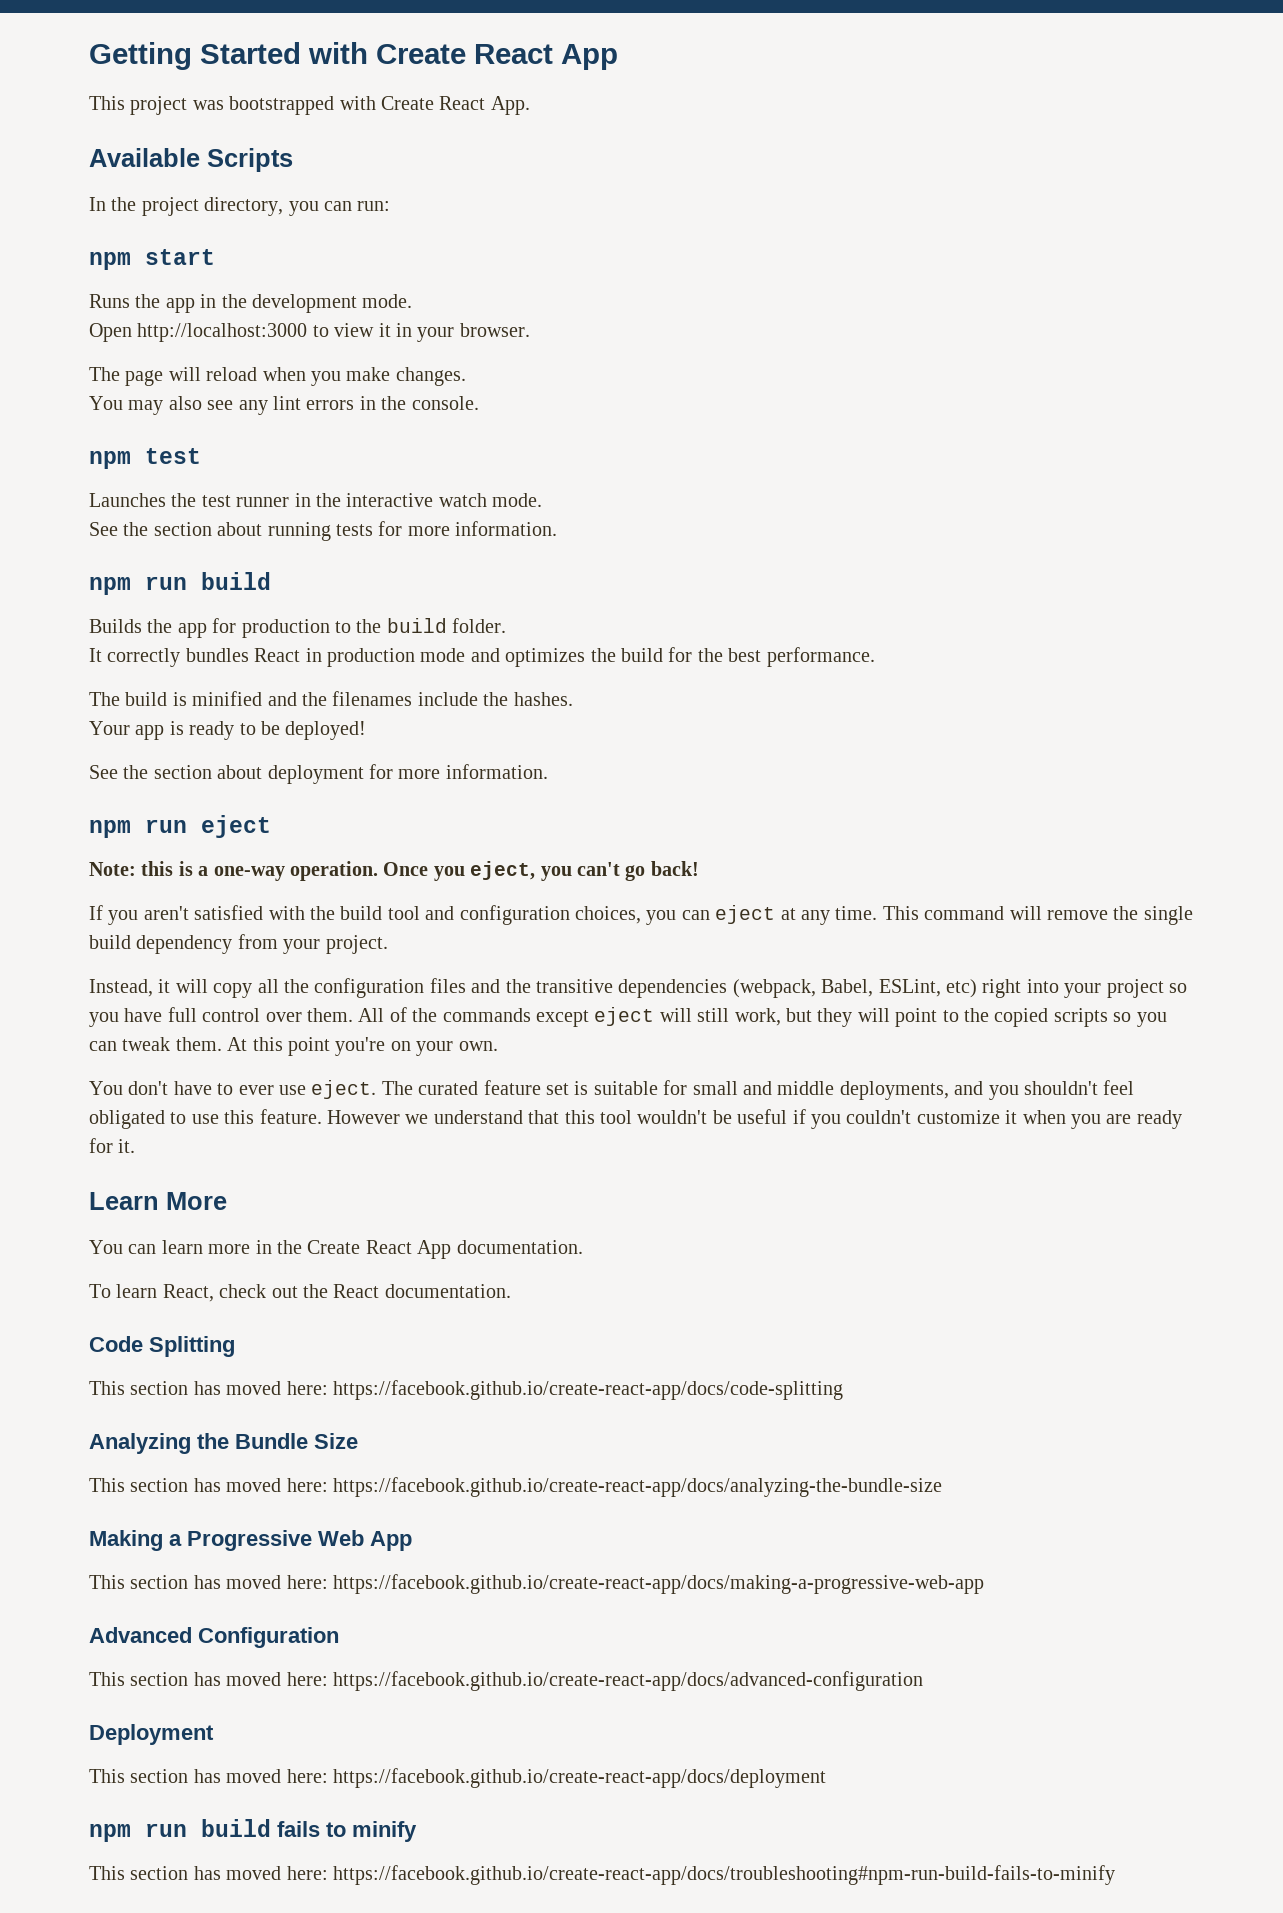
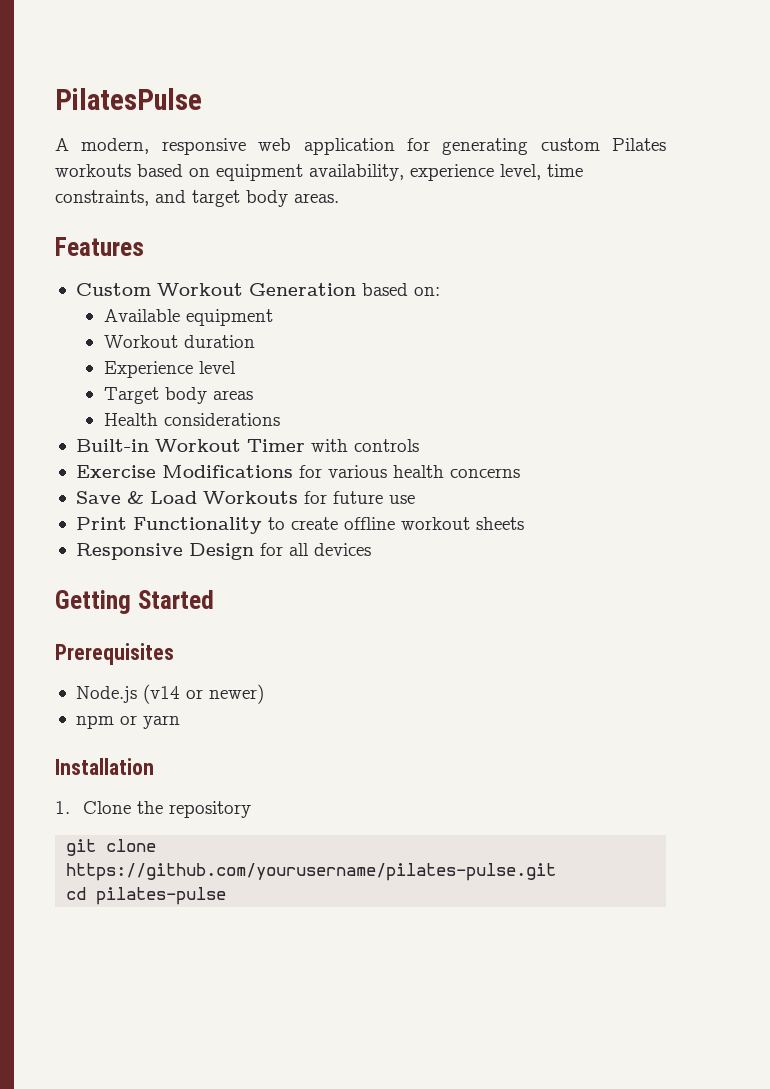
[89,42,618,70] [89,96,530,115] [89,148,293,172] [89,197,391,216] [89,249,215,270] [89,294,413,313] [89,323,530,342] [89,367,466,386] [89,396,479,415] [89,448,201,469] [89,493,543,507] [89,521,558,541] [89,572,271,595] [89,618,507,638] [89,647,875,667] [89,691,573,706] [89,721,367,740] [89,764,548,784] [89,815,271,838] [89,861,699,881] [89,905,1193,925] [89,934,388,954] [89,978,1187,998] [89,1007,1167,1027] [89,1037,498,1056] [89,1080,1135,1100] [89,1109,1182,1129] [89,1138,136,1153] [89,1192,227,1210] [89,1240,583,1259] [89,1284,511,1302] [89,1336,235,1357] [89,1380,843,1400] [89,1433,358,1454] [89,1477,942,1497] [89,1530,412,1551] [89,1574,984,1594] [89,1627,339,1648] [89,1671,923,1691] [89,1724,214,1745] [89,1768,826,1788] [89,1819,417,1842] [89,1865,1115,1885] Getting Started with Create React App // This project was bootstrapped with Create React App. // Available Scripts // In the project directory, you can run: // npm start // Runs the app in the development mode. // Open http://localhost:3000 to view it in your browser. // The page will reload when you make changes. // You may also see any lint errors in the console. // npm test // Launches the test runner in the interactive watch mode. // See the section about running tests for more information. // npm run build // Builds the app for production to the build folder. // It correctly bundles React in production mode and optimizes the build for the best performance. // The build is minified and the filenames include the hashes. // Your app is ready to be deployed! // See the section about deployment for more information. // npm run eject // Note: this is a one-way operation. Once you eject, you can't go back! // If you aren't satisfied with the build tool and configuration choices, you can eject at any time. This command will remove the single build dependency from your project. // Instead, it will copy all the configuration files and the transitive dependencies (webpack, Babel, ESLint, etc) right into your project so you have full control over them. All of the commands except eject will still work, but they will point to the copied scripts so you can tweak them. At this point you're on your own. // You don't have to ever use eject. The curated feature set is suitable for small and middle deployments, and you shouldn't feel obligated to use this feature. However we understand that this tool wouldn't be useful if you couldn't customize it when you are ready for it. // Learn More // You can learn more in the Create React App documentation. // To learn React, check out the React documentation. // Code Splitting // This section has moved here: https://facebook.github.io/create-react-app/docs/code-splitting // Analyzing the Bundle Size // This section has moved here: https://facebook.github.io/create-react-app/docs/analyzing-the-bundle-size // Making a Progressive Web App // This section has moved here: https://facebook.github.io/create-react-app/docs/making-a-progressive-web-app // Advanced Configuration // This section has moved here: https://facebook.github.io/create-react-app/docs/advanced-configuration // Deployment // This section has moved here: https://facebook.github.io/create-react-app/docs/deployment // npm run build fails to minify // This section has moved here: https://facebook.github.io/create-react-app/docs/troubleshooting#npm-run-build-fails-to-minify -> [55,88,202,110] [55,138,666,155] [55,164,583,181] [55,190,339,207] [55,237,144,256] [75,283,440,296] [103,309,273,326] [103,335,255,348] [103,361,236,378] [103,387,253,404] [103,413,280,426] [75,439,419,452] [75,465,520,478] [75,491,415,504] [75,517,524,534] [75,543,371,560] [55,590,214,614] [55,643,174,665] [75,684,264,704] [75,715,180,729] [55,758,154,775] [55,801,251,818] [66,839,157,856] [66,863,557,881] [66,887,227,905] PilatesPulse // A modern, responsive web application for generating custom Pilates workouts based on equipment availability, experience level, time constraints, and target body areas. // Features // Custom Workout Generation based on: // Available equipment // Workout duration // Experience level // Target body areas // Health considerations // Built-in Workout Timer with controls // Exercise Modifications for various health concerns // Save & Load Workouts for future use // Print Functionality to create offline workout sheets // Responsive Design for all devices // Getting Started // Prerequisites // Node.js (v14 or newer) // npm or yarn // Installation // 1. Clone the repository // git clone https://github.com/yourusername/pilates-pulse.git // cd pilates-pulse

